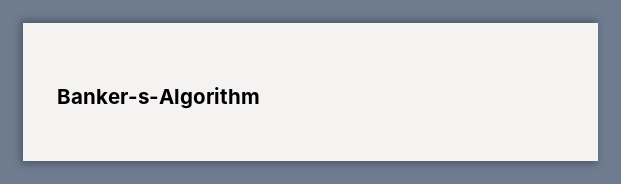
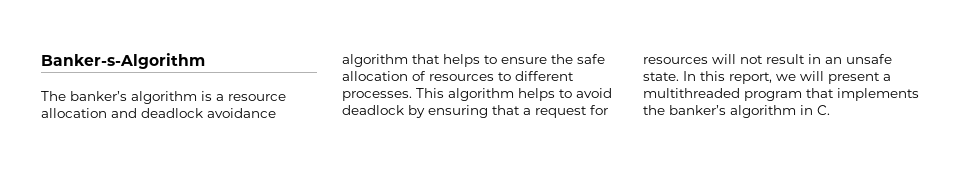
(260, 98) none -> [41,91,286,104] [41,108,276,118] [342,54,605,67] [342,71,574,81] [342,88,612,101] [342,105,608,118] [643,54,892,64] [643,71,891,84] [643,88,919,101] [643,105,830,118] // The banker’s algorithm is a resource allocation and deadlock avoidance algorithm that helps to ensure the safe allocation of resources to different processes. This algorithm helps to avoid deadlock by ensuring that a request for resources will not result in an unsafe state. In this report, we will present a multithreaded program that implements the banker’s algorithm in C.

